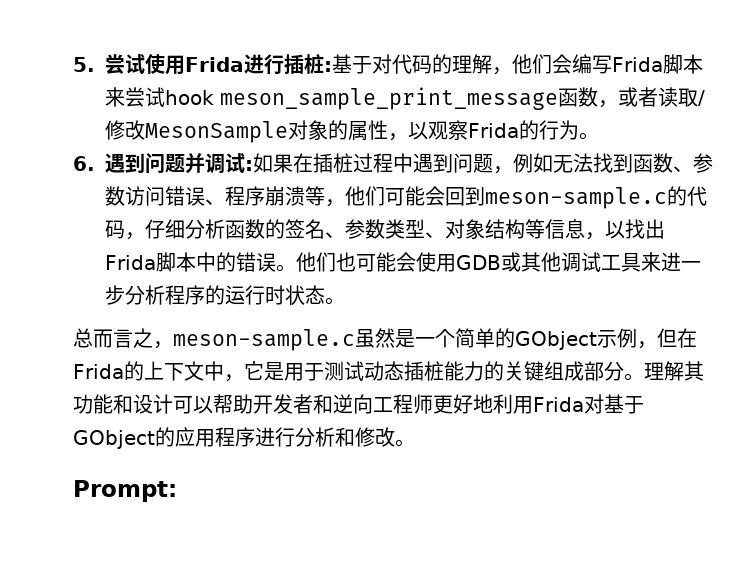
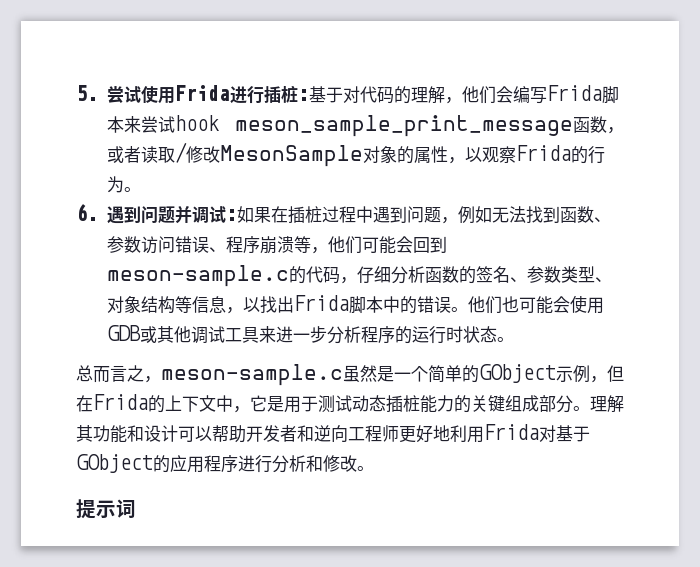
[73,480,177,502] Prompt: -> [76,499,136,519] 提示词

